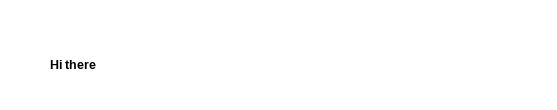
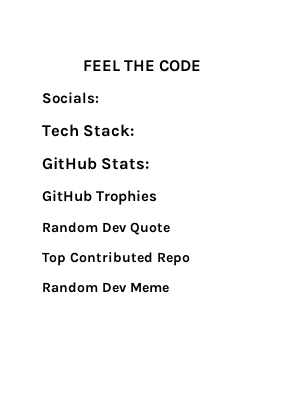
[50,60,97,69] Hi there -> [82,60,202,72] [42,92,99,104] [42,124,135,137] [42,157,150,170] [42,190,158,205] [42,222,170,235] [42,252,190,266] [42,282,169,293] FEEL THE CODE // Socials: // Tech Stack: // GitHub Stats: // GitHub Trophies // Random Dev Quote // Top Contributed Repo // Random Dev Meme

